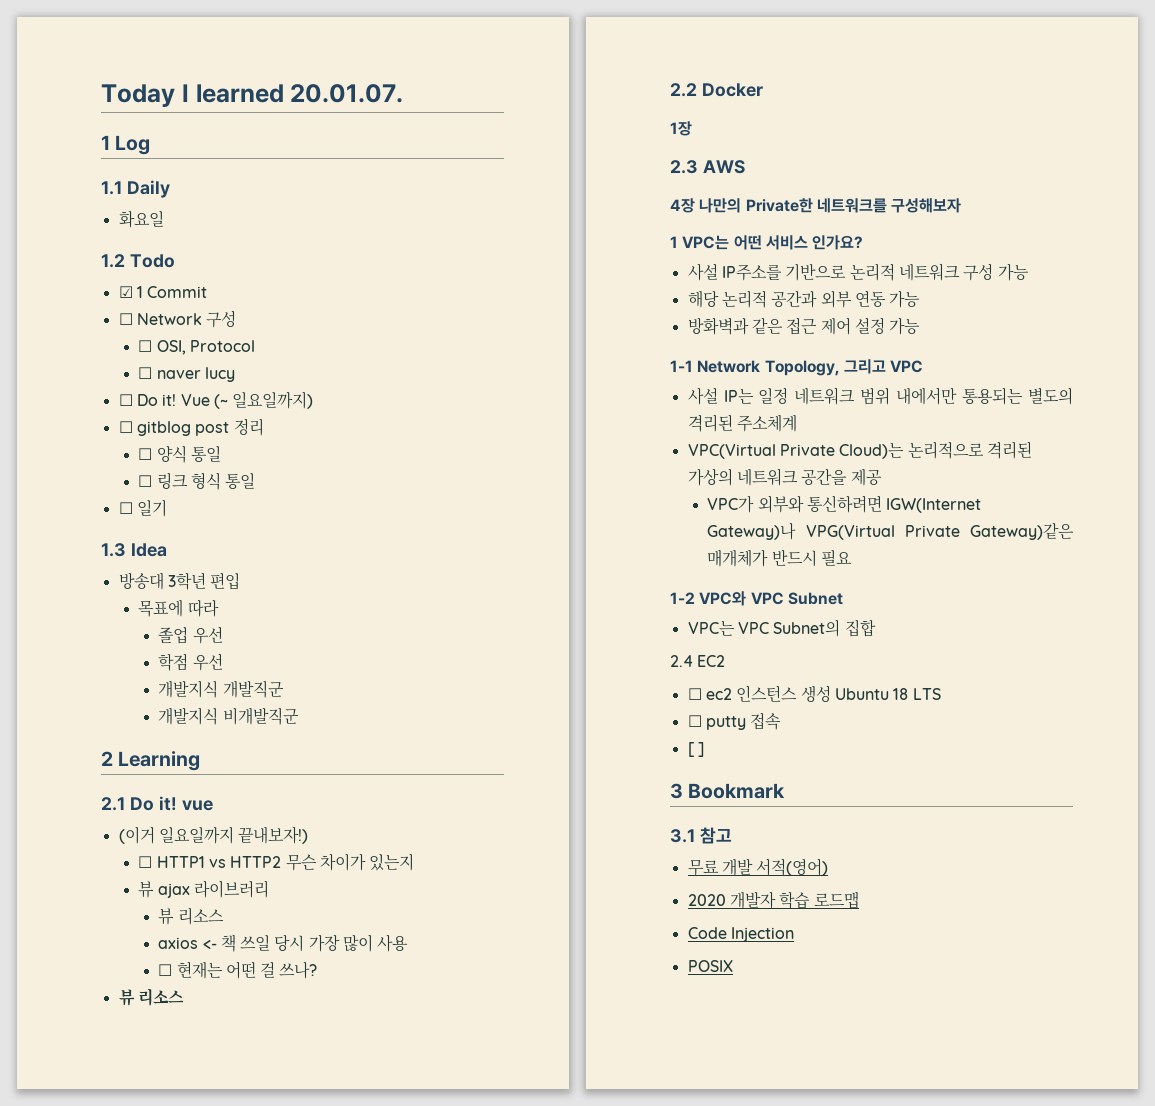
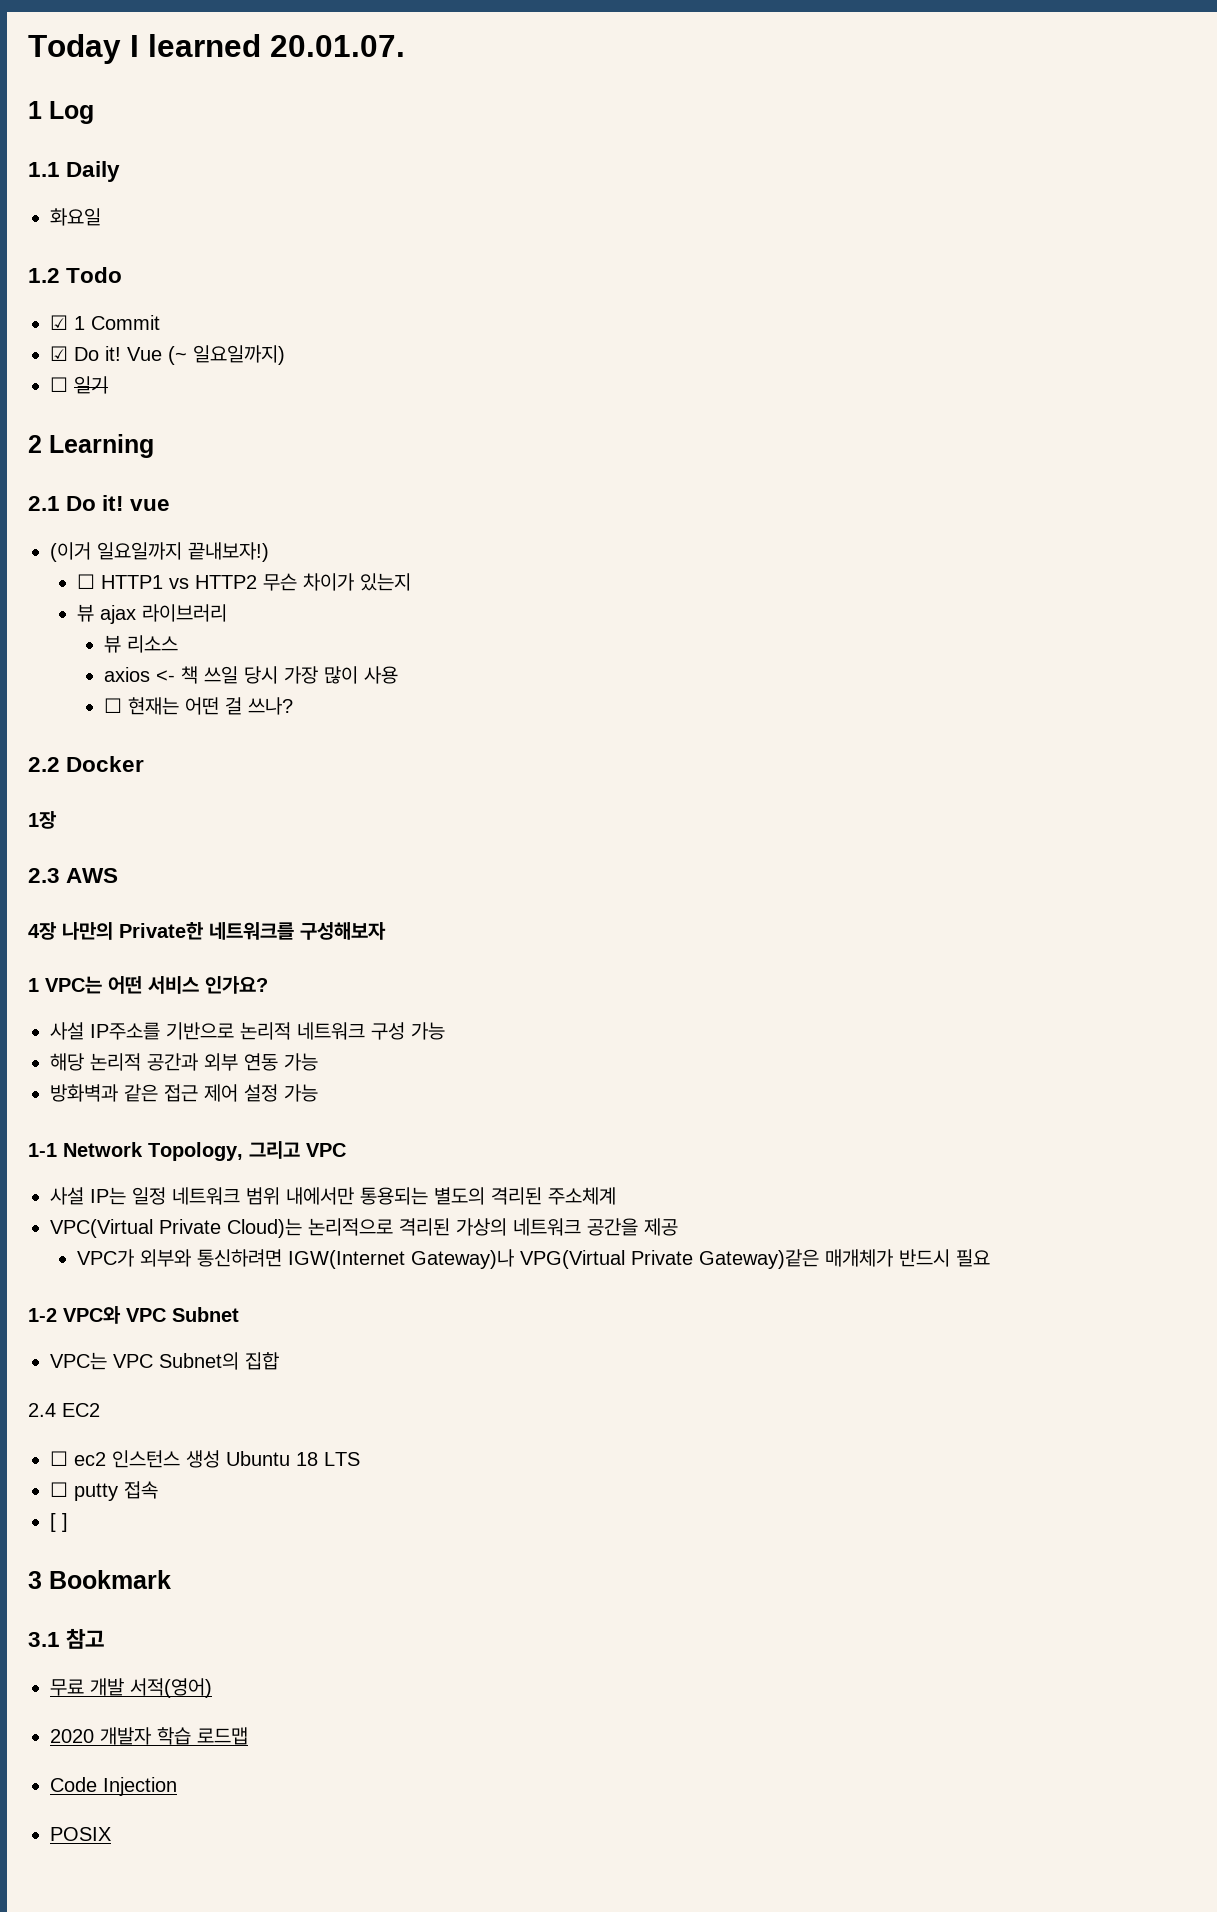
[118,310,237,328] [138,340,256,355] [138,367,236,382] [118,394,133,406] ☐ Network 구성 // ☐ OSI, Protocol // ☐ naver lucy // ☐ -> [50,346,68,361] ☑
[136,418,264,436] [138,445,222,463] [138,472,256,490] [118,499,167,517] [101,543,167,557] [118,572,241,590] [138,599,219,617] [158,626,223,644] [158,653,223,671] [158,680,284,698] [158,707,299,725] gitblog post 정리 // ☐ 양식 통일 // ☐ 링크 형식 통일 // ☐ 일기 // 1.3 Idea // 방송대 3학년 편입 // 목표에 따라 // 졸업 우선 // 학점 우선 // 개발지식 개발직군 // 개발지식 비개발직군 -> [74,376,108,394] 일기
[118,988,184,1006] // 뷰 리소스 -> (294, 706) none

